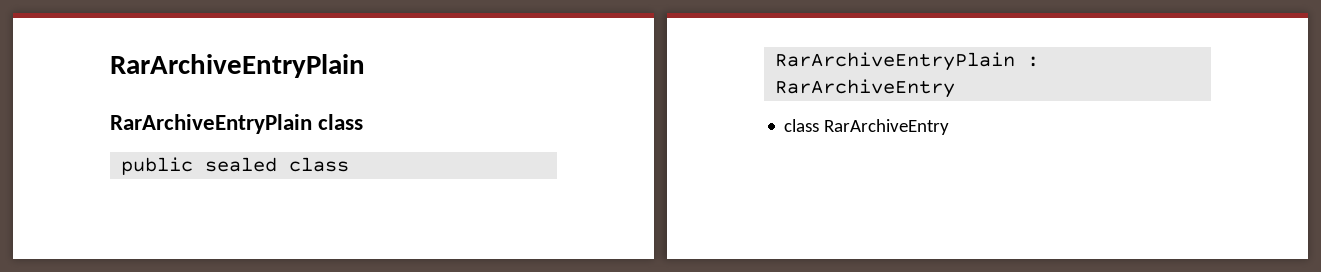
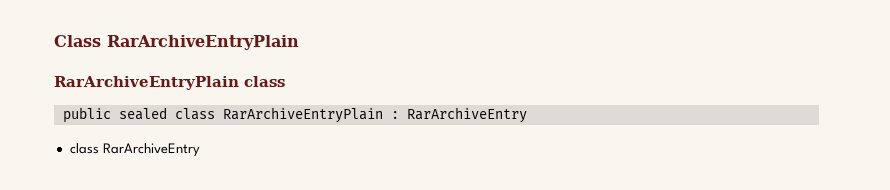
(110, 66) none -> [54,35,101,47] Class

